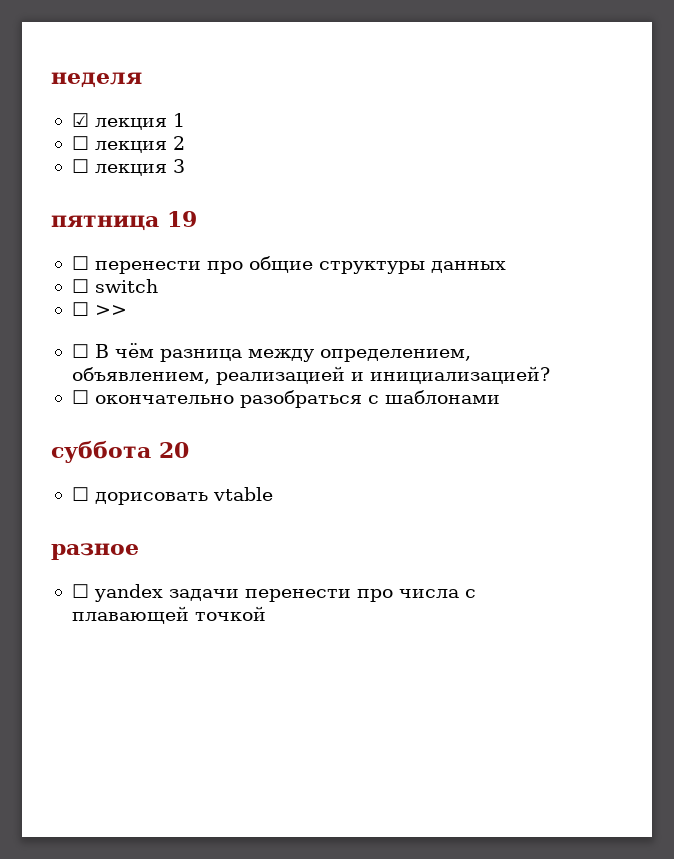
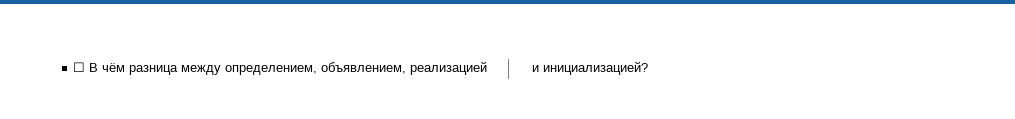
[51,72,142,88] [71,113,185,130] [71,136,185,153] [71,159,185,176] [51,211,197,231] [71,256,506,274] [71,279,158,293] [71,302,127,316] неделя // ☑ лекция 1 // ☐ лекция 2 // ☐ лекция 3 // пятница 19 // ☐ перенести про общие структуры данных // ☐ switch // ☐ >> // -> (73, 67) none
[71,390,500,408] [51,440,189,463] [71,487,273,505] [51,543,139,560] [71,584,476,602] [71,606,266,624] // ☐ окончательно разобраться с шаблонами // суббота 20 // ☐ дорисовать vtable // разное // ☐ yandex задачи перенести про числа с плавающей точкой -> (649, 68) none

